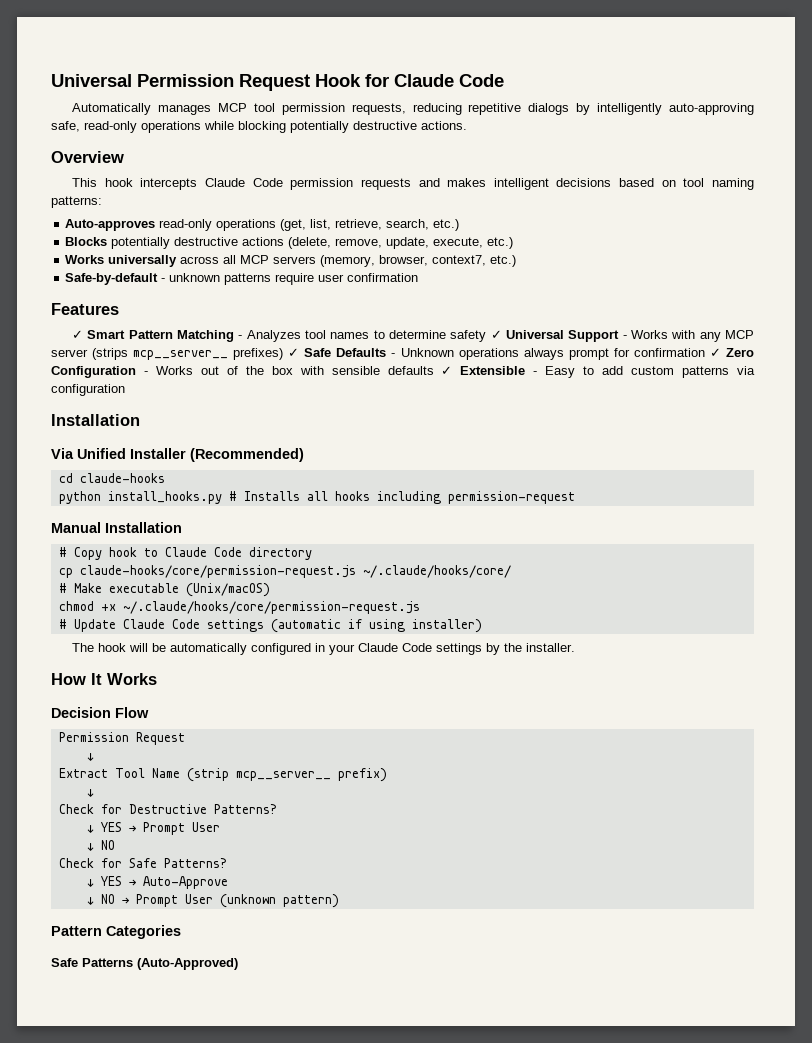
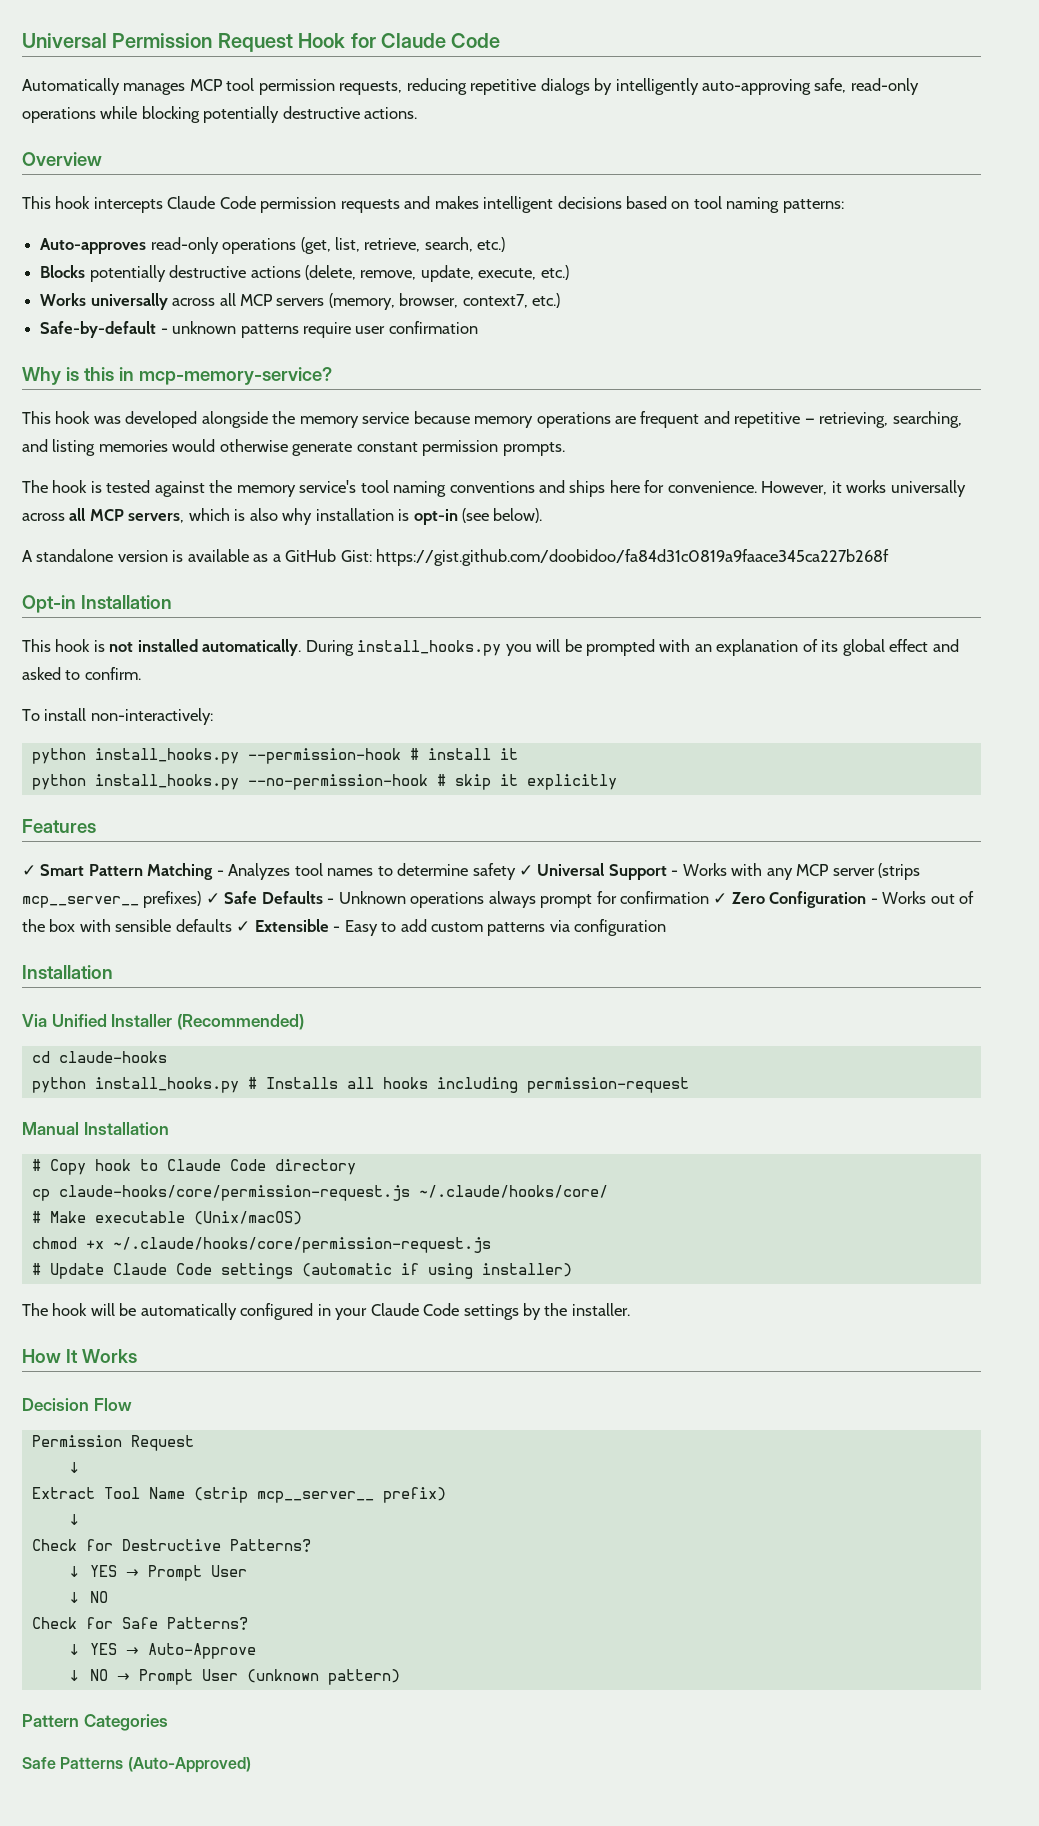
(419, 277) none -> [22,367,332,385] [22,411,962,428] [22,439,565,456] [22,480,966,497] [22,508,543,525] [22,549,890,566] [22,595,172,613] [22,639,959,656] [22,667,141,680] [22,708,213,725] [31,748,518,764] [31,774,617,790] // Why is this in mcp-memory-service? // This hook was developed alongside the memory service because memory operations are frequent and repetitive — retrieving, searching, and listing memories would otherwise generate constant permission prompts. // The hook is tested against the memory service's tool naming conventions and ships here for convenience. However, it works universally across all MCP servers, which is also why installation is opt-in (see below). // A standalone version is available as a GitHub Gist: https://gist.github.com/doobidoo/fa84d31c0819a9faace345ca227b268f // Opt-in Installation // This hook is not installed automatically. During install_hooks.py you will be prompted with an explanation of its global effect and asked to confirm. // To install non-interactively: // python install_hooks.py --permission-hook # install it // python install_hooks.py --no-permission-hook # skip it explicitly

